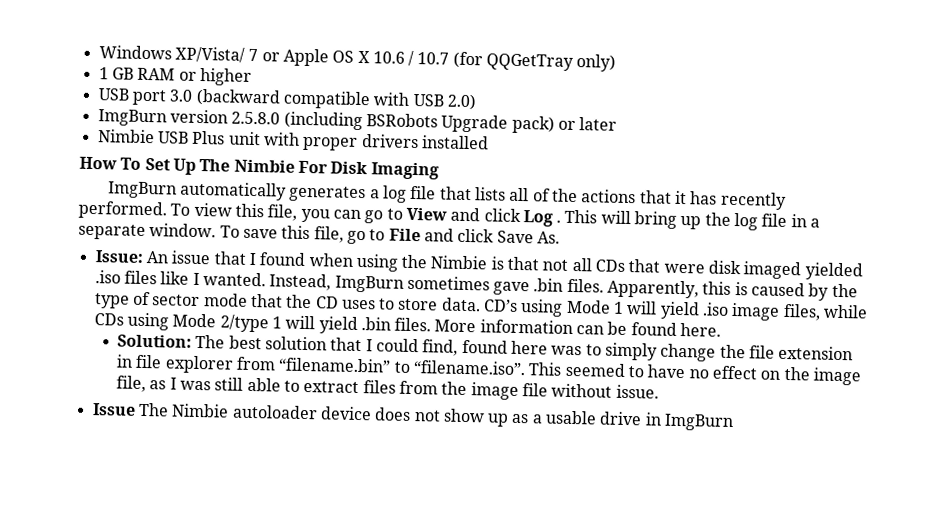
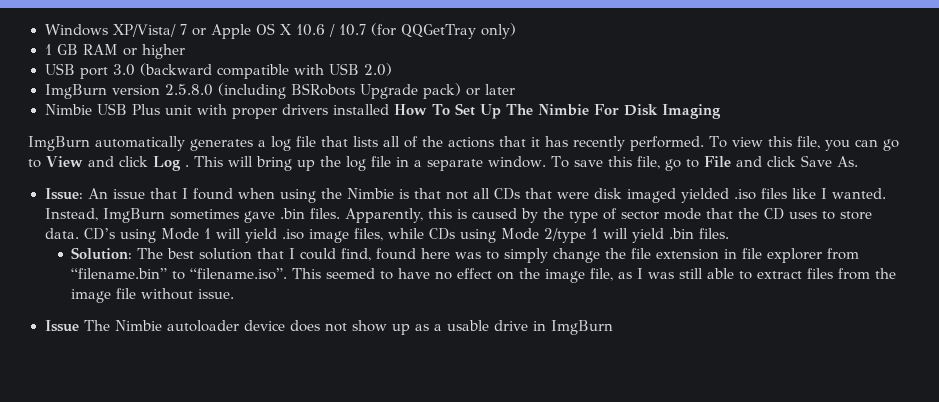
(489, 142) // -> (389, 109) none
[434,319,722,337] More information can be found here. -> (729, 233) none

